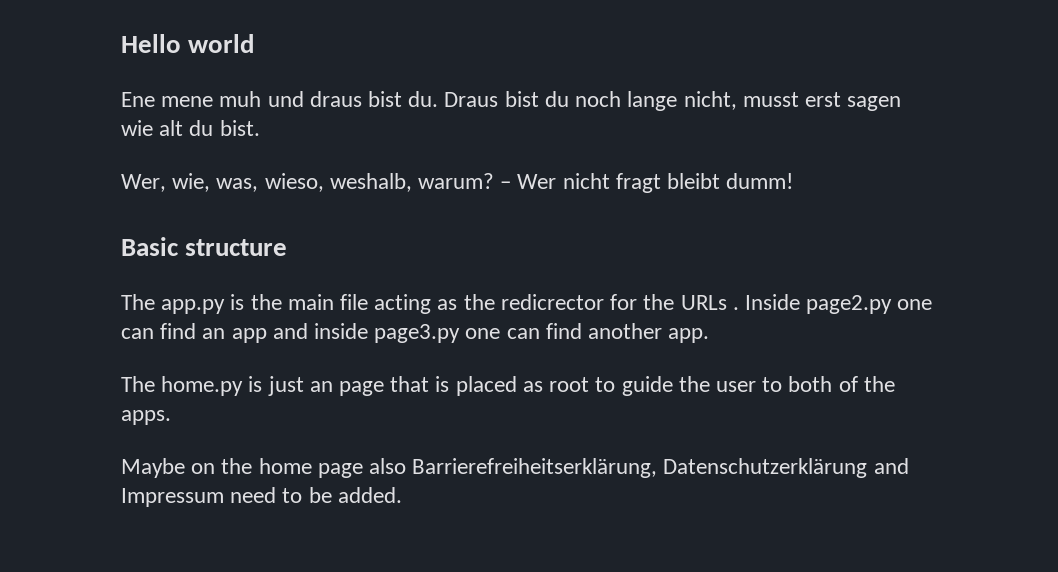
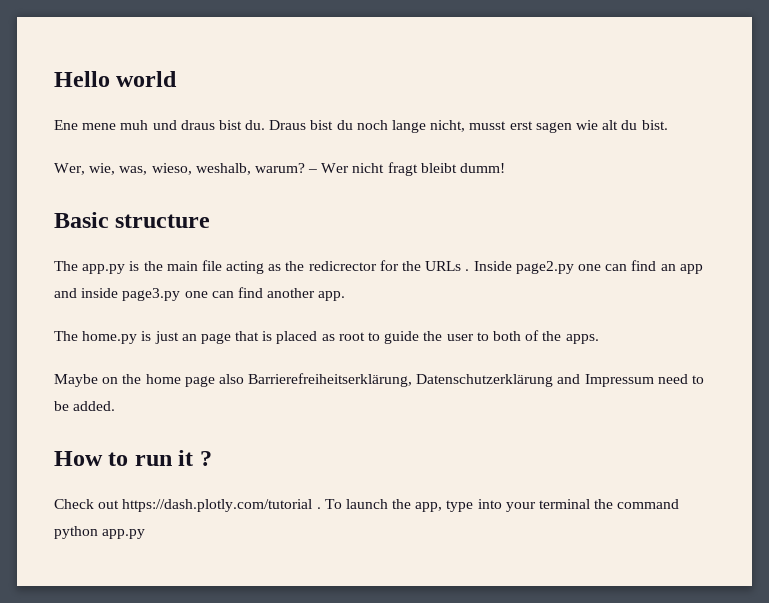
(402, 495) none -> [54,450,212,466] [54,499,680,512] [54,526,146,539] // How to run it ? // Check out https://dash.plotly.com/tutorial . To launch the app, type into your terminal the command python app.py

